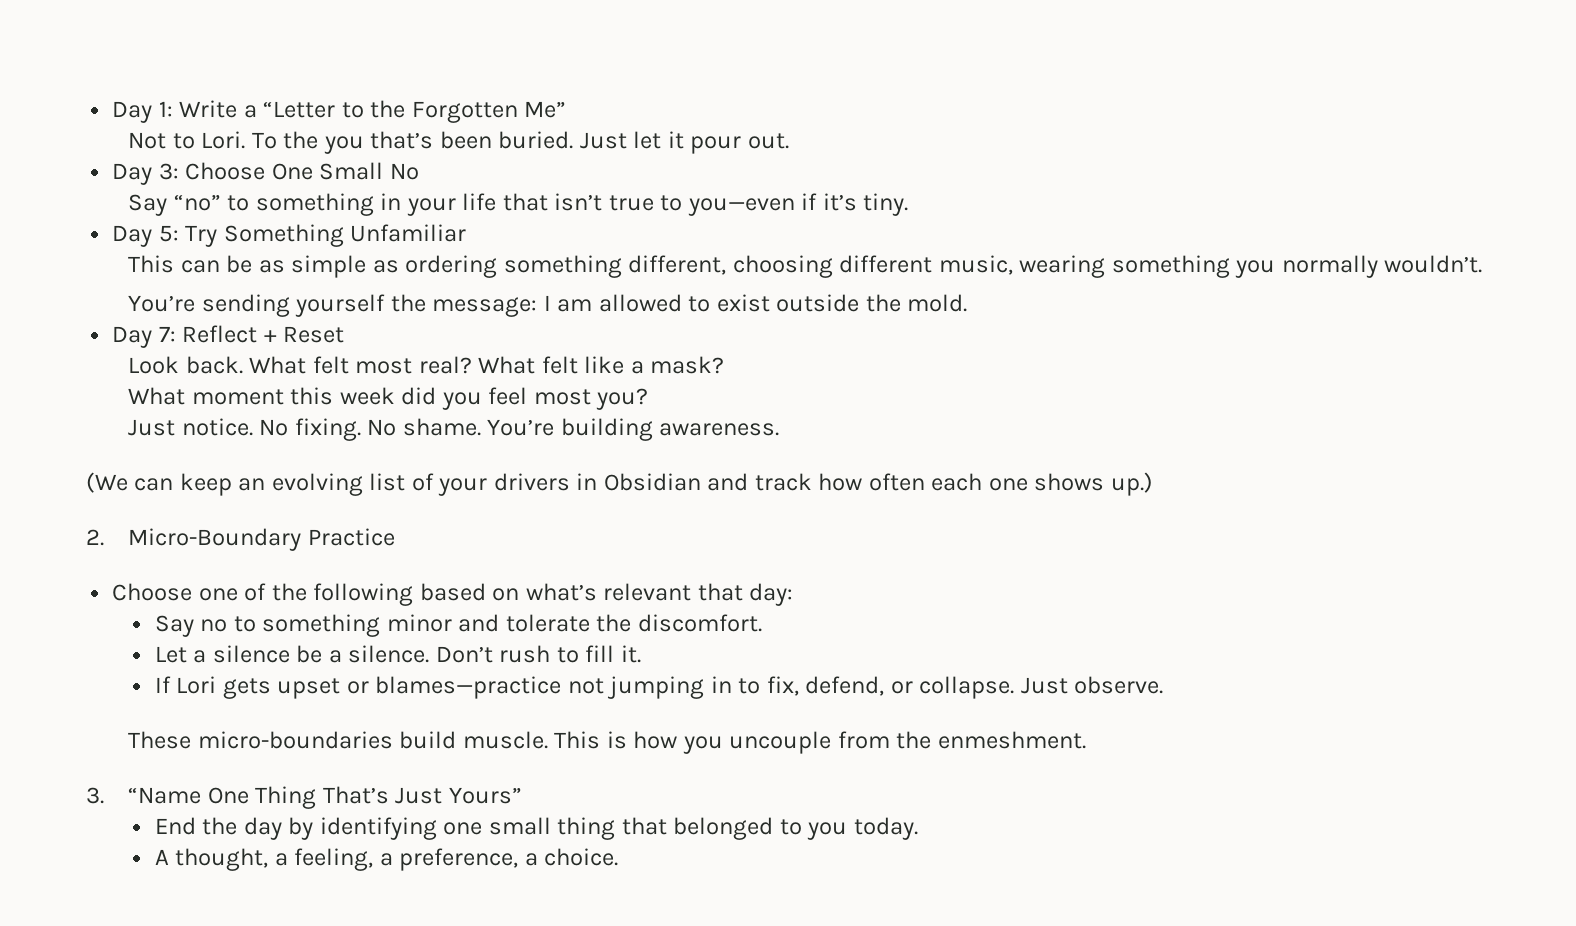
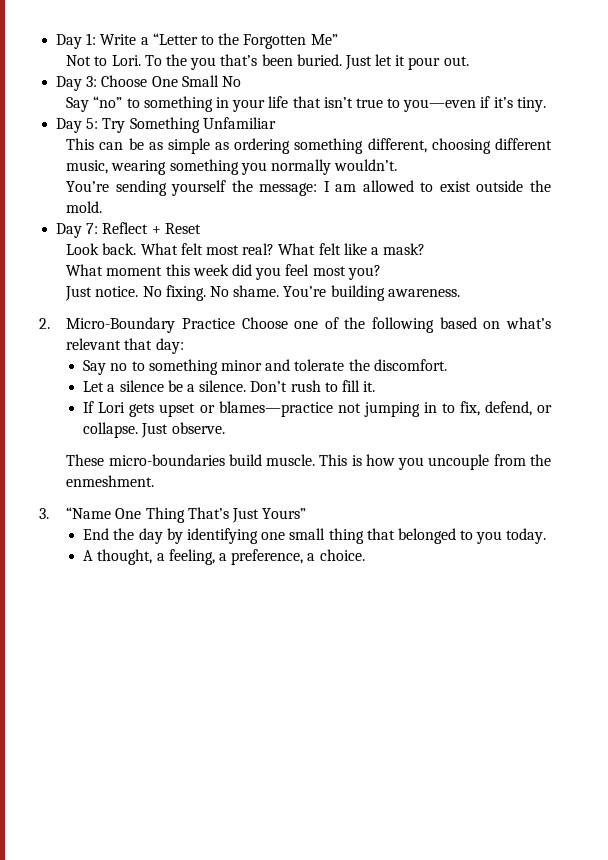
[86,472,1153,496] // (We can keep an evolving list of your drivers in Obsidian and track how often each one shows up.) -> (460, 293) none
(395, 537) // -> (235, 323) none

